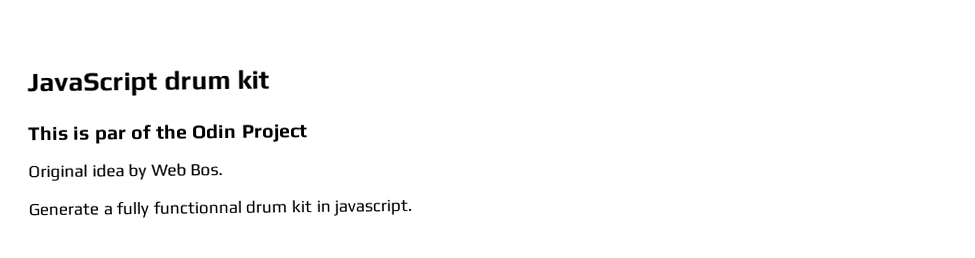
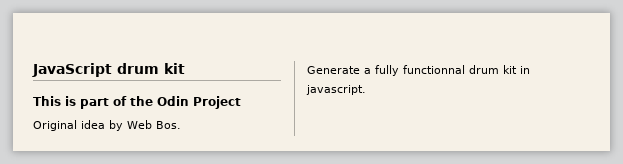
[93,129,127,145] par -> [80,98,109,109] part

